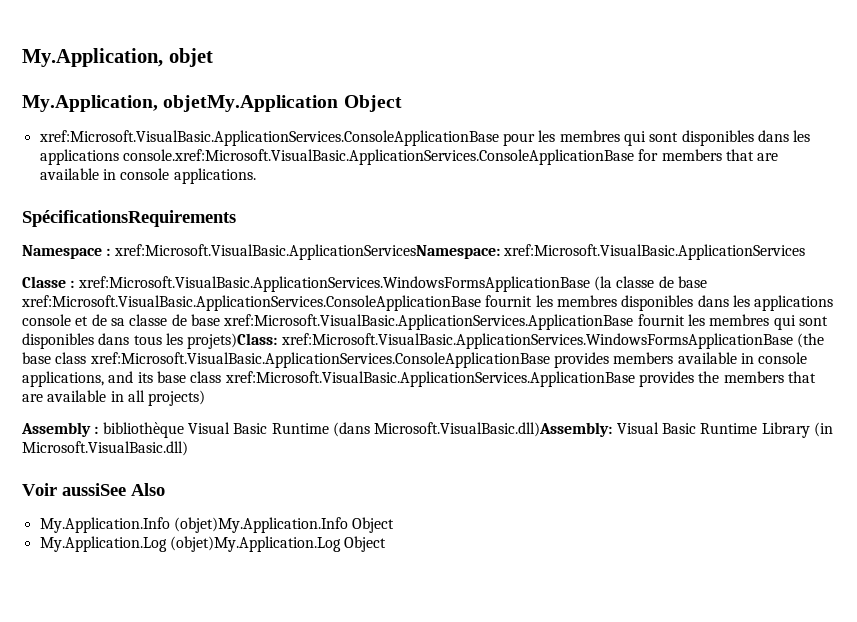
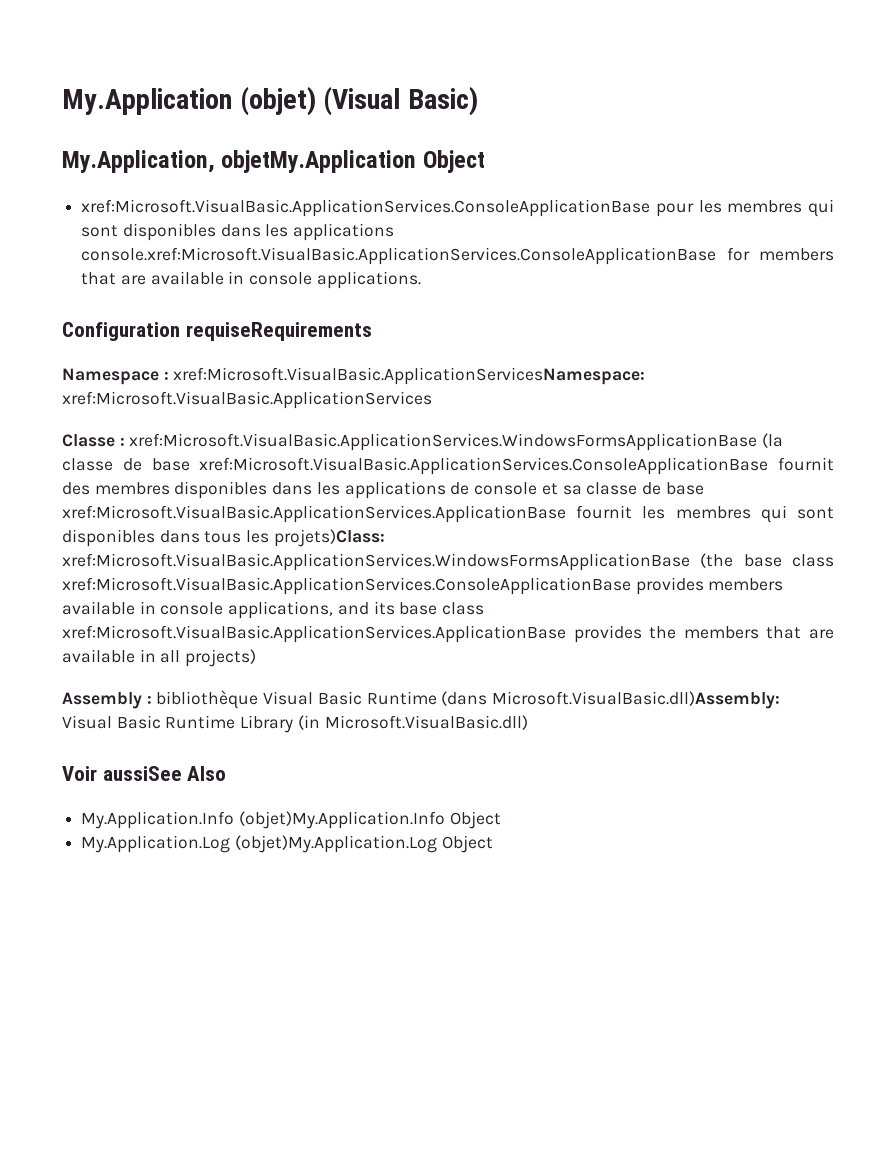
[22,48,213,67] My.Application, objet -> [62,87,478,116] My.Application (objet) (Visual Basic)
[22,210,236,227] SpécificationsRequirements -> [62,322,372,341] Configuration requiseRequirements
[535,295,553,307] les -> [62,482,90,495] des
(834, 303) none -> [450,482,470,495] de
[91,314,107,326] de -> (558, 489) none

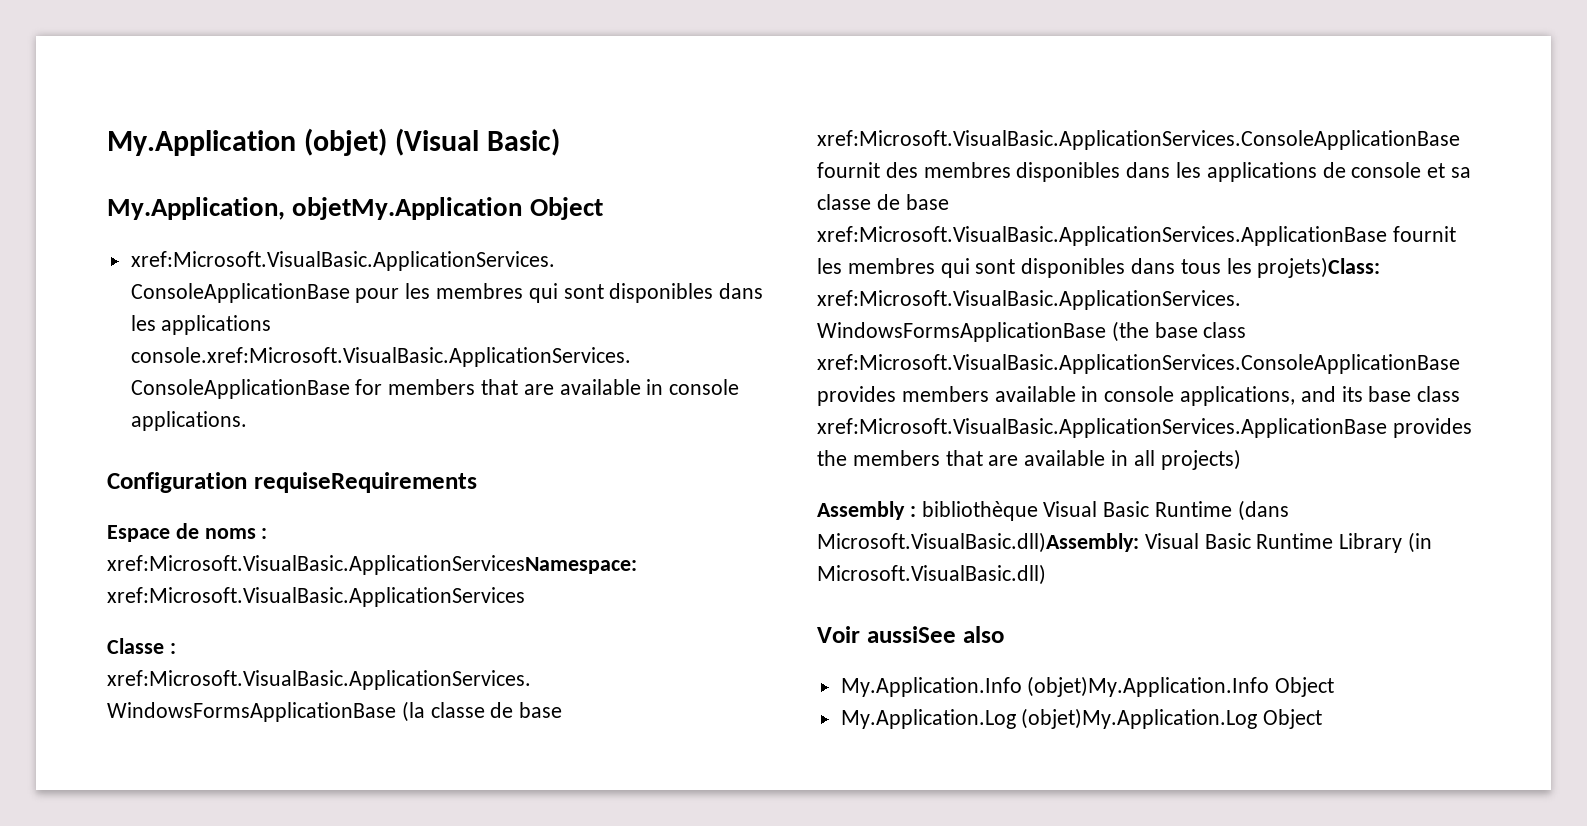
[62,368,159,385] Namespace -> [107,523,256,542] Espace de noms
[187,766,227,781] Also -> [962,626,1004,643] also

